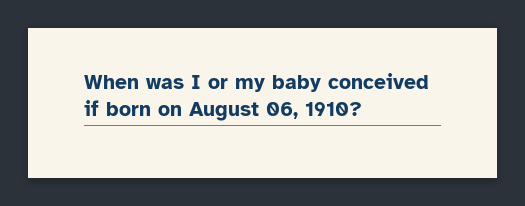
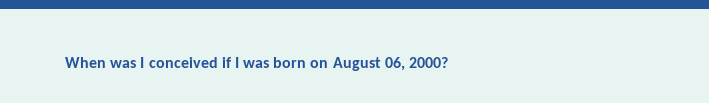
[208,73,429,92] [84,100,99,116] or my baby conceived if -> [148,57,270,68] conceived if I was
[305,102,362,116] 1910? -> [409,57,449,68] 2000?

